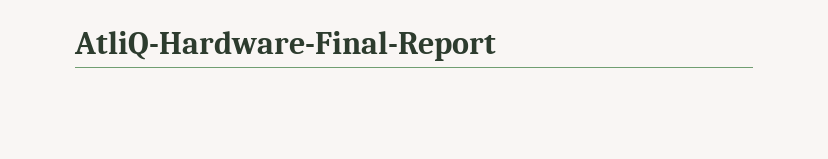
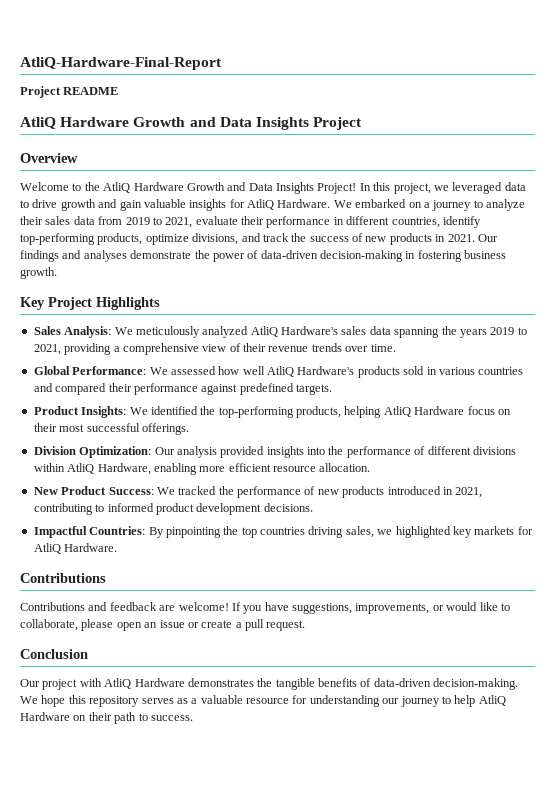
(496, 46) none -> [20,86,119,98] [20,117,363,130] [20,153,78,163] [20,182,526,194] [20,199,525,211] [20,216,481,228] [20,233,498,245] [20,250,507,262] [20,267,57,279] [20,297,160,310] [33,326,527,338] [33,343,396,355] [33,366,524,378] [33,383,332,395] [33,406,511,418] [33,423,189,435] [33,446,516,458] [33,463,371,475] [33,486,483,498] [33,503,313,515] [33,526,533,538] [33,543,118,554] [20,573,106,583] [20,602,510,614] [20,619,306,631] [20,649,88,659] [20,678,519,690] [20,695,506,707] [20,712,193,724] // Project README // AtliQ Hardware Growth and Data Insights Project // Overview // Welcome to the AtliQ Hardware Growth and Data Insights Project! In this project, we leveraged data to drive growth and gain valuable insights for AtliQ Hardware. We embarked on a journey to analyze their sales data from 2019 to 2021, evaluate their performance in different countries, identify top-performing products, optimize divisions, and track the success of new products in 2021. Our findings and analyses demonstrate the power of data-driven decision-making in fostering business growth. // Key Project Highlights // Sales Analysis: We meticulously analyzed AtliQ Hardware's sales data spanning the years 2019 to 2021, providing a comprehensive view of their revenue trends over time. // Global Performance: We assessed how well AtliQ Hardware's products sold in various countries and compared their performance against predefined targets. // Product Insights: We identified the top-performing products, helping AtliQ Hardware focus on their most successful offerings. // Division Optimization: Our analysis provided insights into the performance of different divisions within AtliQ Hardware, enabling more efficient resource allocation. // New Product Success: We tracked the performance of new products introduced in 2021, contributing to informed product development decisions. // Impactful Countries: By pinpointing the top countries driving sales, we highlighted key markets for AtliQ Hardware. // Contributions // Contributions and feedback are welcome! If you have suggestions, improvements, or would like to collaborate, please open an issue or create a pull request. // Conclusion // Our project with AtliQ Hardware demonstrates the tangible benefits of data-driven decision-making. We hope this repository serves as a valuable resource for understanding our journey to help AtliQ Hardware on their path to success.

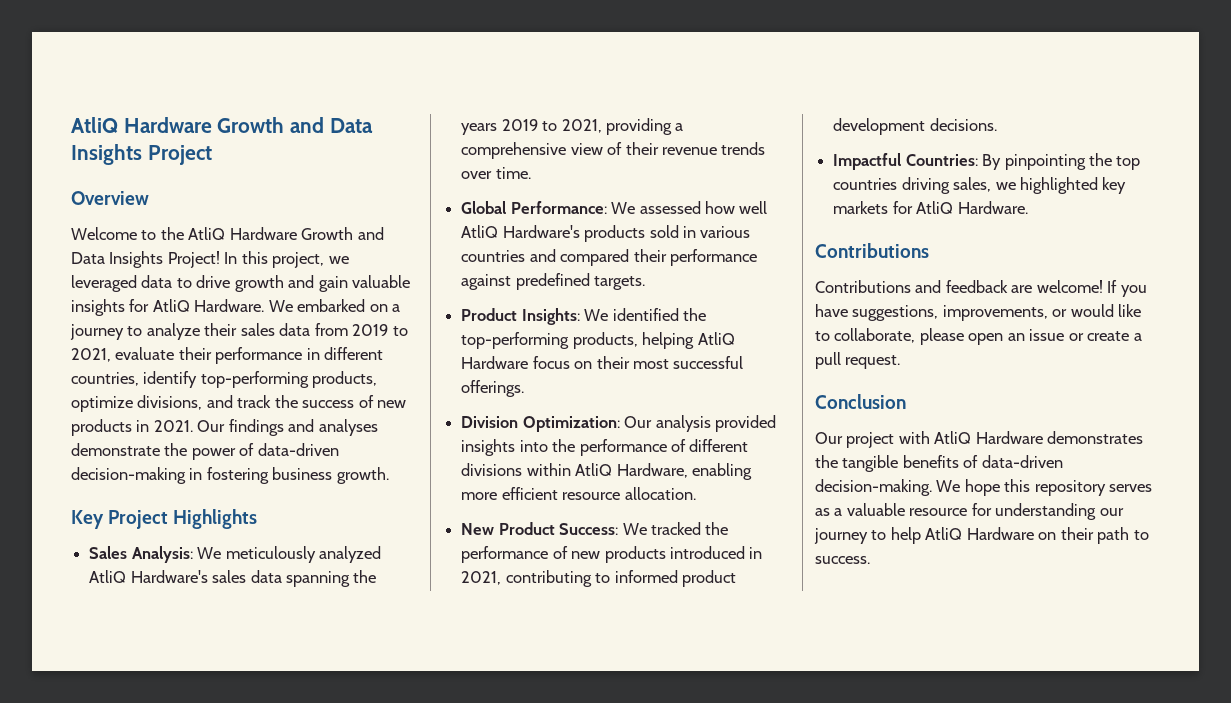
[20,57,222,70] [20,86,119,98] AtliQ-Hardware-Final-Report // Project README // -> (71, 125) none

